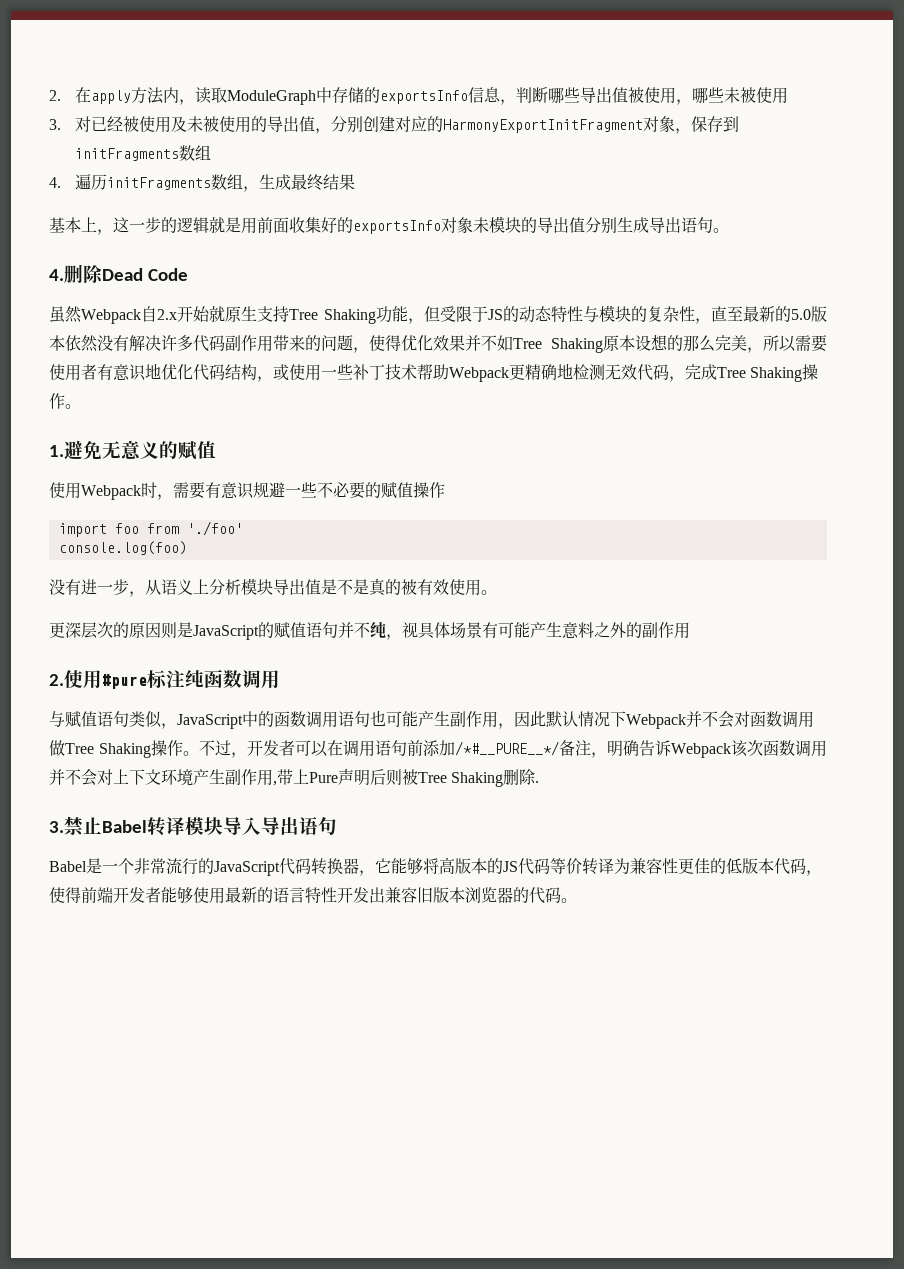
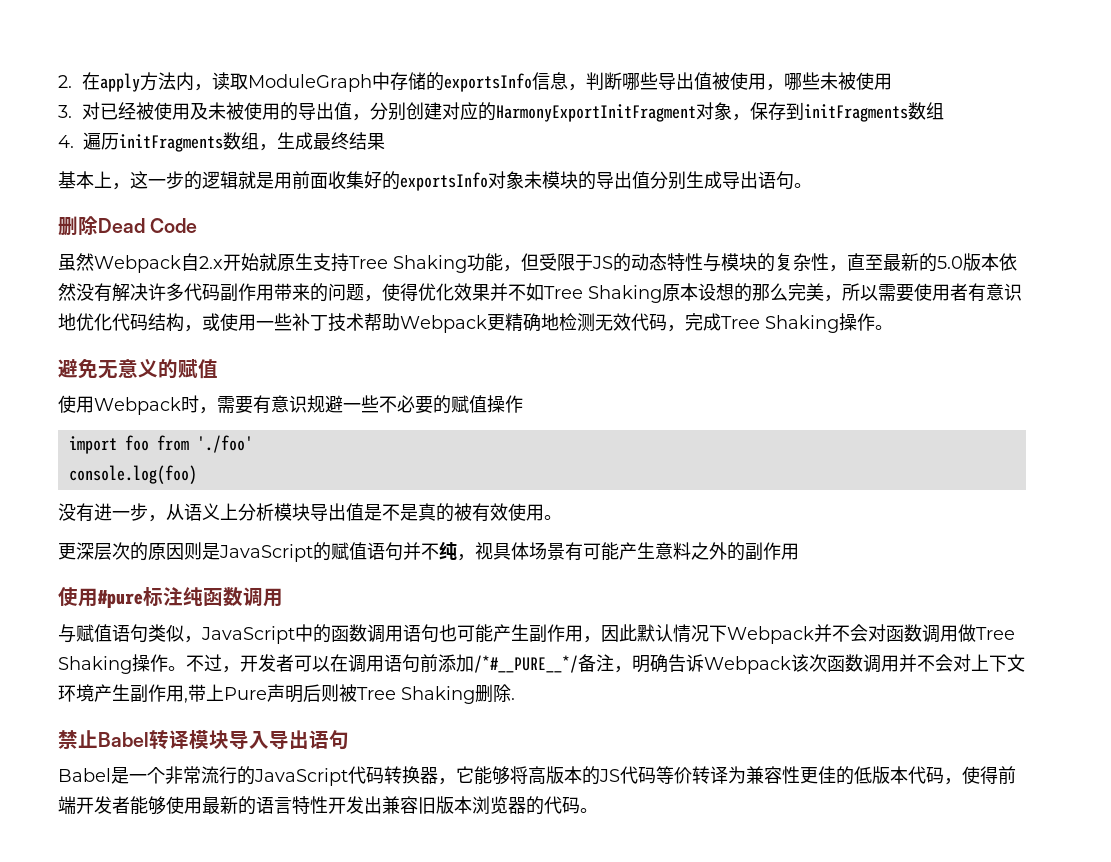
[49,269,64,281] 4. -> (812, 185) none
[49,445,64,457] 1. -> (893, 327) none
[49,674,64,686] 2. -> (799, 551) none
[49,821,64,833] 3. -> (515, 699) none

